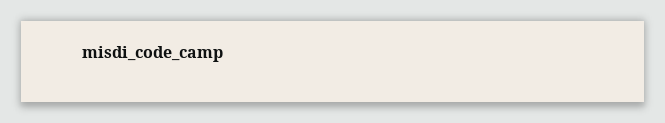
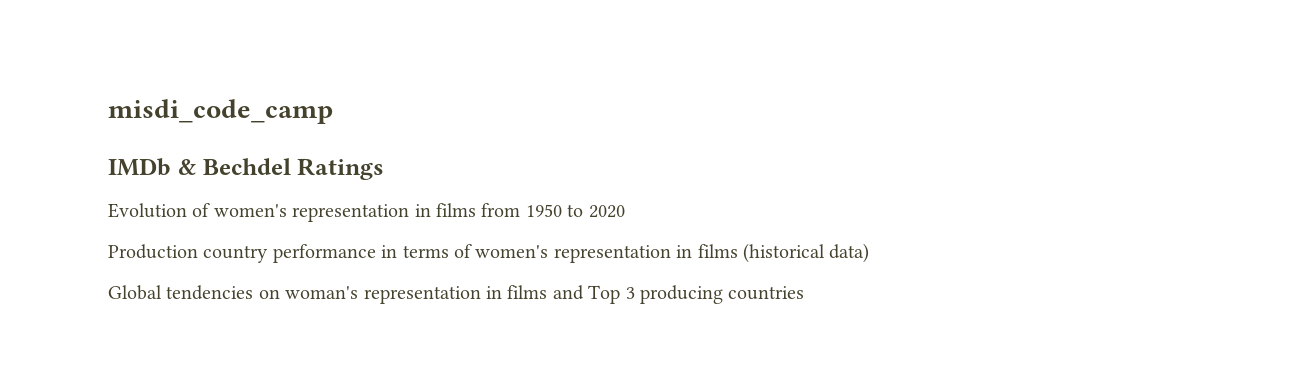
(223, 54) none -> [108,158,385,180] [108,203,625,222] [108,243,870,263] [108,285,805,304] // IMDb & Bechdel Ratings // Evolution of women's representation in films from 1950 to 2020 // Production country performance in terms of women's representation in films (historical data) // Global tendencies on woman's representation in films and Top 3 producing countries

